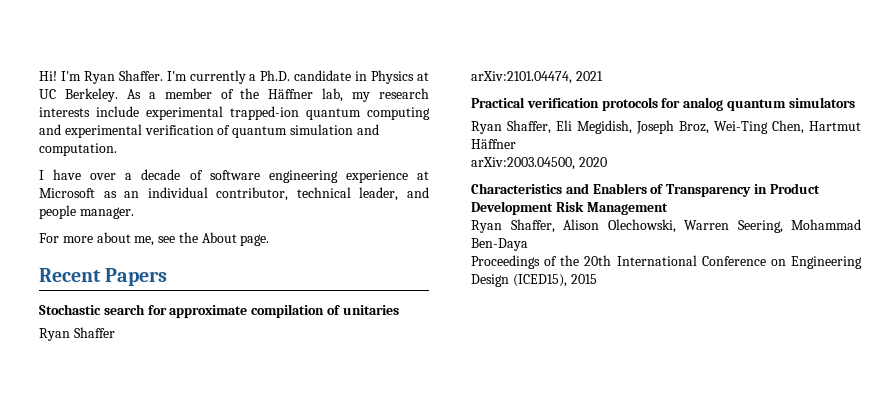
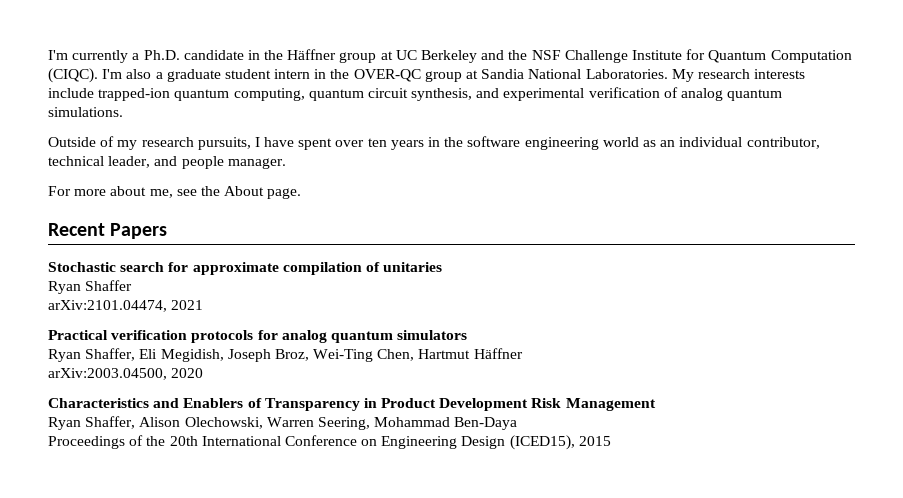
[39,70,163,84] Hi! I'm Ryan Shaffer. -> (48, 55) none
[371,70,429,84] [39,88,371,102] Physics at UC Berkeley. As a member of the Häffner lab, my -> [264,49,852,63] [48,68,694,83] the Häffner group at UC Berkeley and the NSF Challenge Institute for Quantum Computation (CIQC). I'm also a graduate student intern in the OVER-QC group at Sandia National Laboratories. My
[146,106,223,120] experimental -> (94, 93) none
[367,107,430,120] [39,124,379,138] [39,143,117,156] [39,169,429,183] [39,188,95,198] computing and experimental verification of quantum simulation and computation. // I have over a decade of software engineering experience at Microsoft -> [233,87,783,101] [48,107,123,117] [48,136,639,150] computing, quantum circuit synthesis, and experimental verification of analog quantum simulations. // Outside of my research pursuits, I have spent over ten years in the software engineering world

